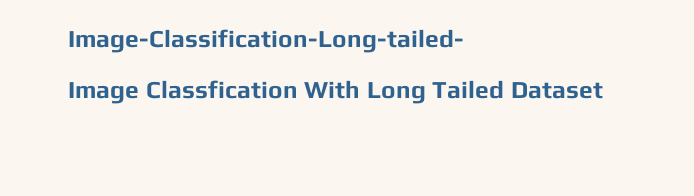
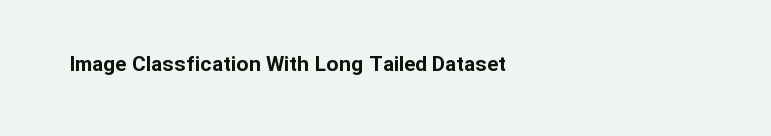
[68,29,464,53] Image-Classification-Long-tailed- // -> (69, 65) none

